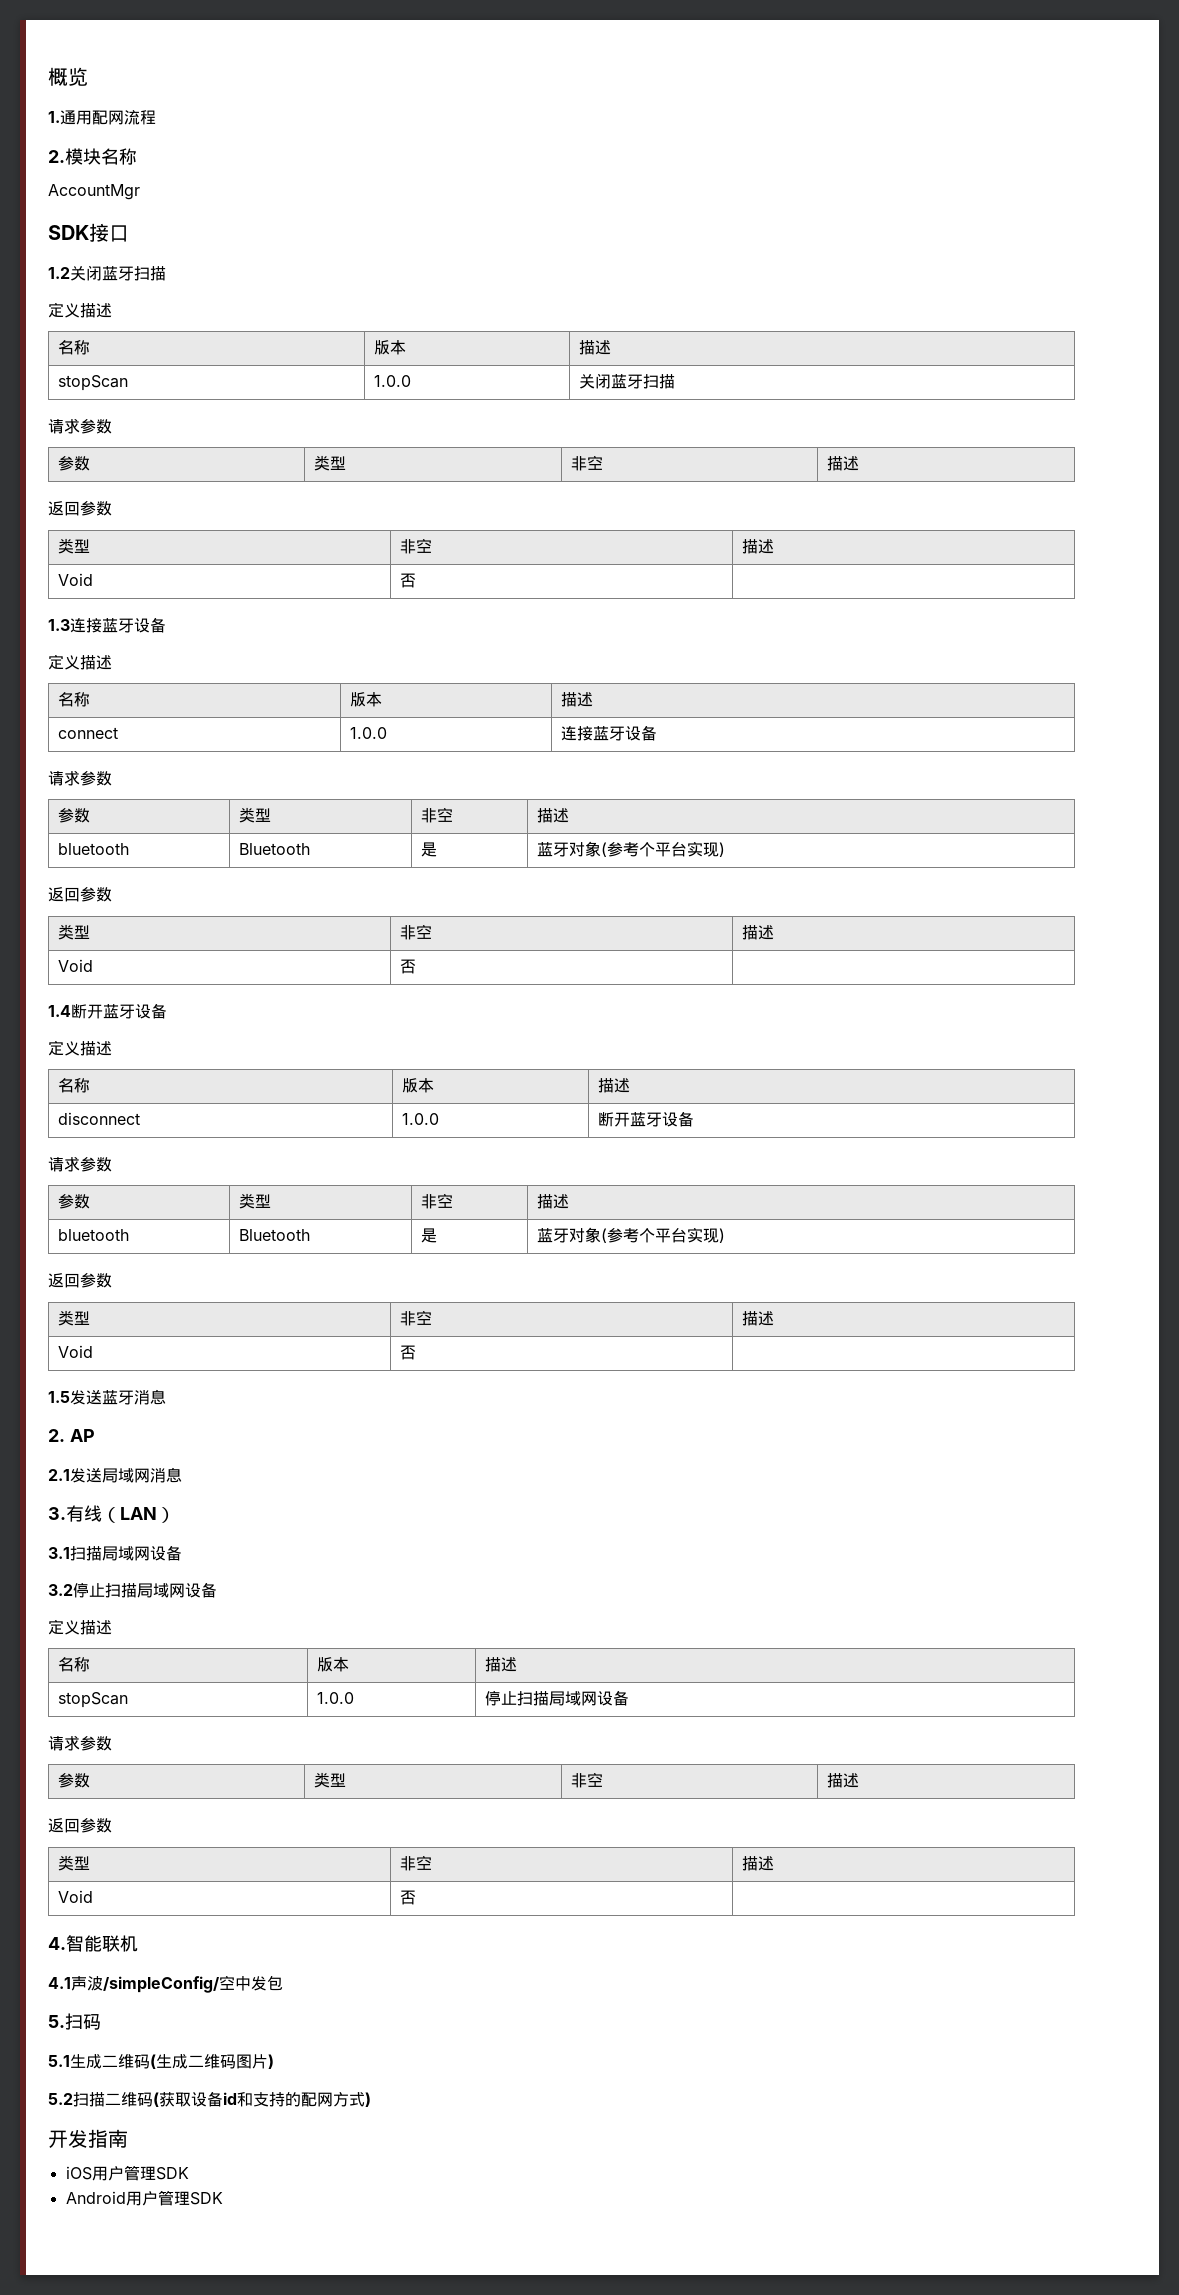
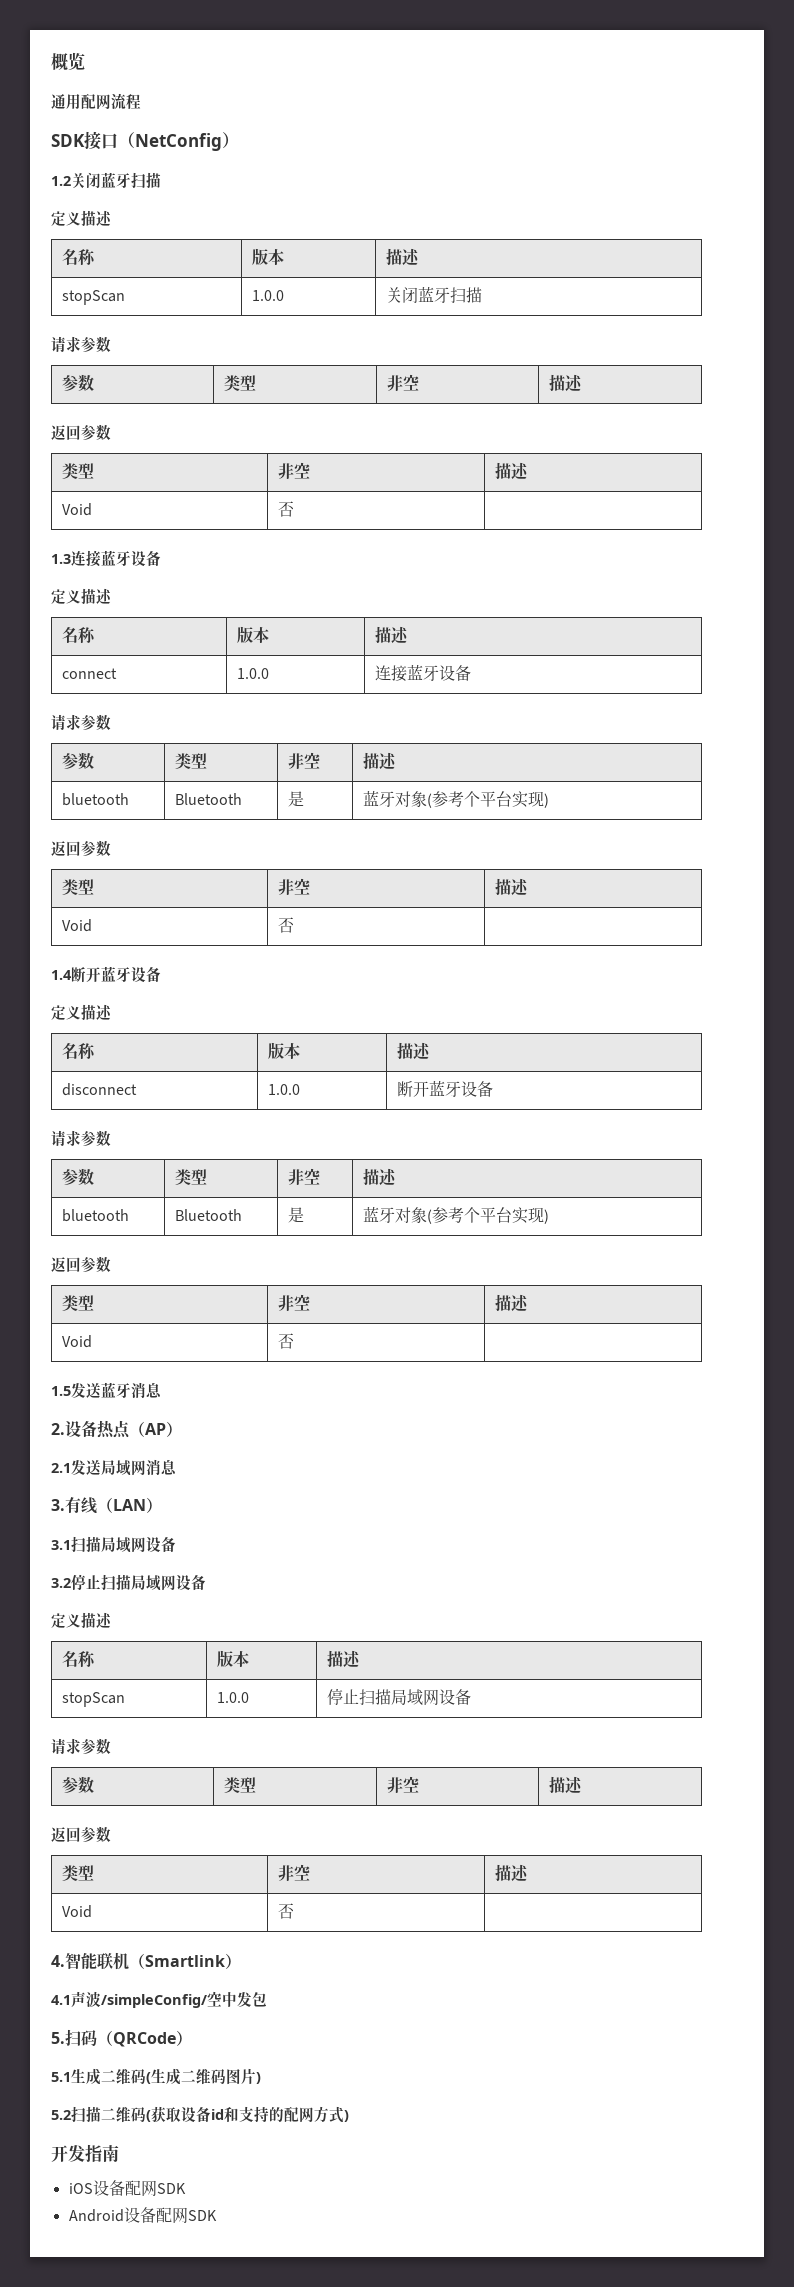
[48,111,60,123] 1. -> (85, 61) none
[48,148,137,165] [48,184,140,200] // 2.模块名称 // AccountMgr -> (141, 101) none
(129, 233) none -> [118,132,239,151] （NetConfig）
(65, 1435) none -> [65,1420,145,1438] 设备热点（
(95, 1435) none -> [166,1421,182,1437] ）
(138, 1943) none -> [129,1953,241,1969] （Smartlink）
(101, 2022) none -> [97,2030,192,2047] （QRCode）
[91,2165,156,2181] 用户管理 -> [92,2180,157,2197] 设备配网
[125,2190,190,2206] 用户管理 -> [123,2207,188,2224] 设备配网

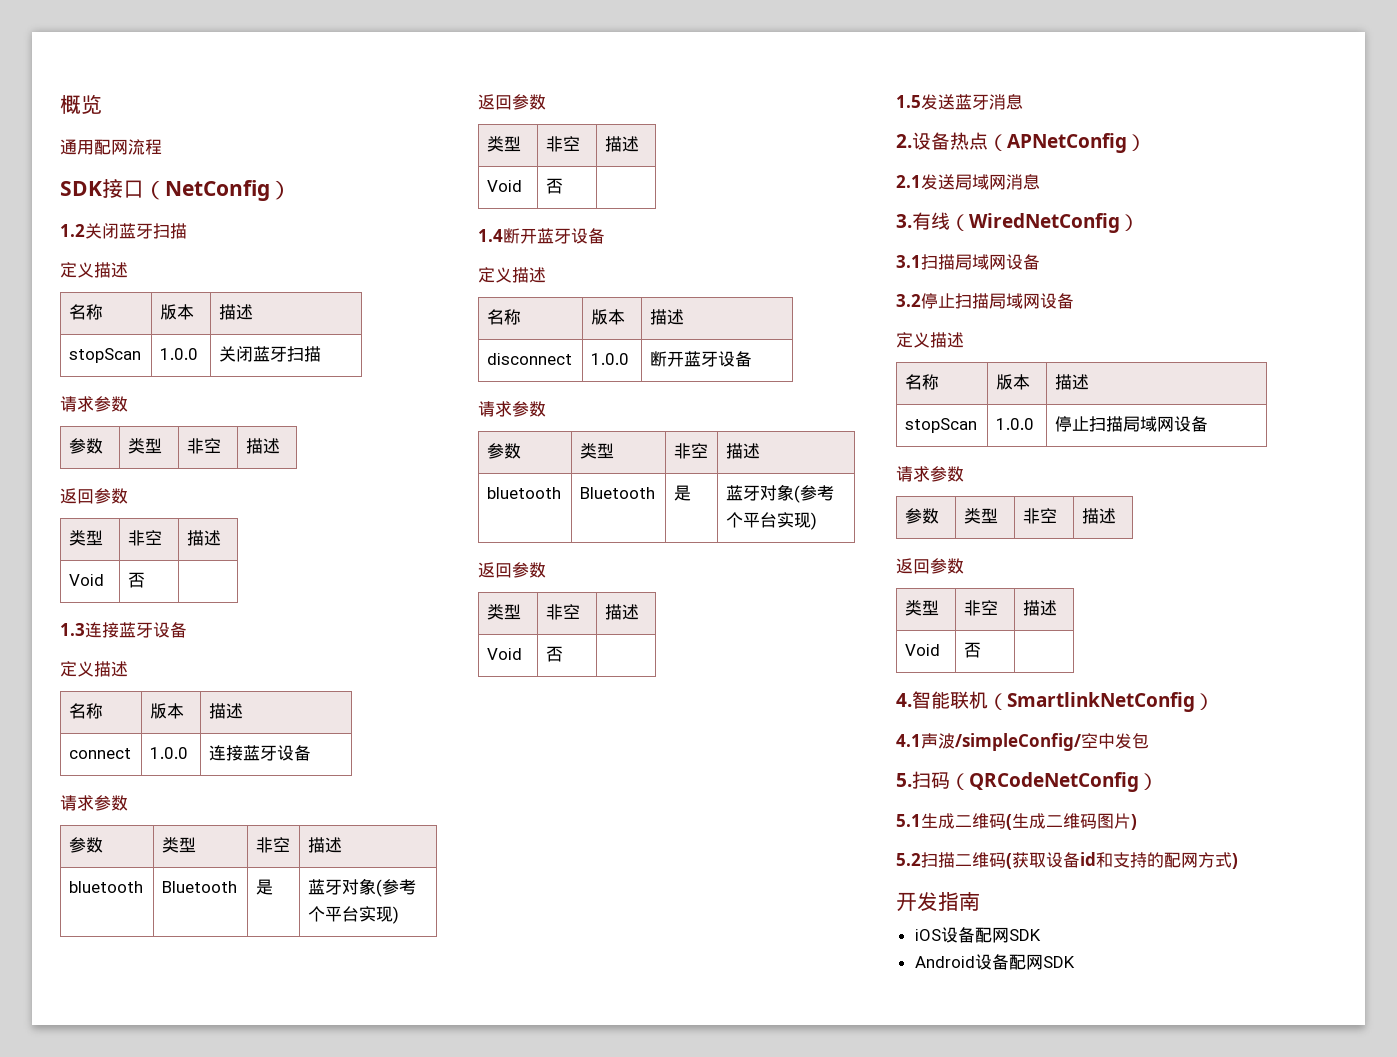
[145,1423,166,1435] AP -> [1007,133,1127,153] APNetConfig
[113,1499,146,1511] LAN -> [969,213,1120,233] WiredNetConfig
[145,1955,225,1967] Smartlink -> [1007,692,1195,712] SmartlinkNetConfig
[113,2032,176,2047] QRCode -> [969,772,1139,792] QRCodeNetConfig

